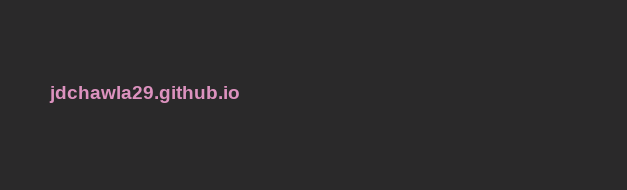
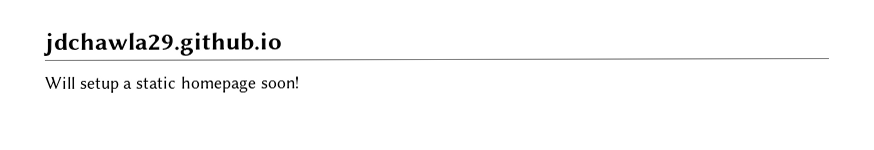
(240, 94) none -> [45,76,300,93] // Will setup a static homepage soon!

